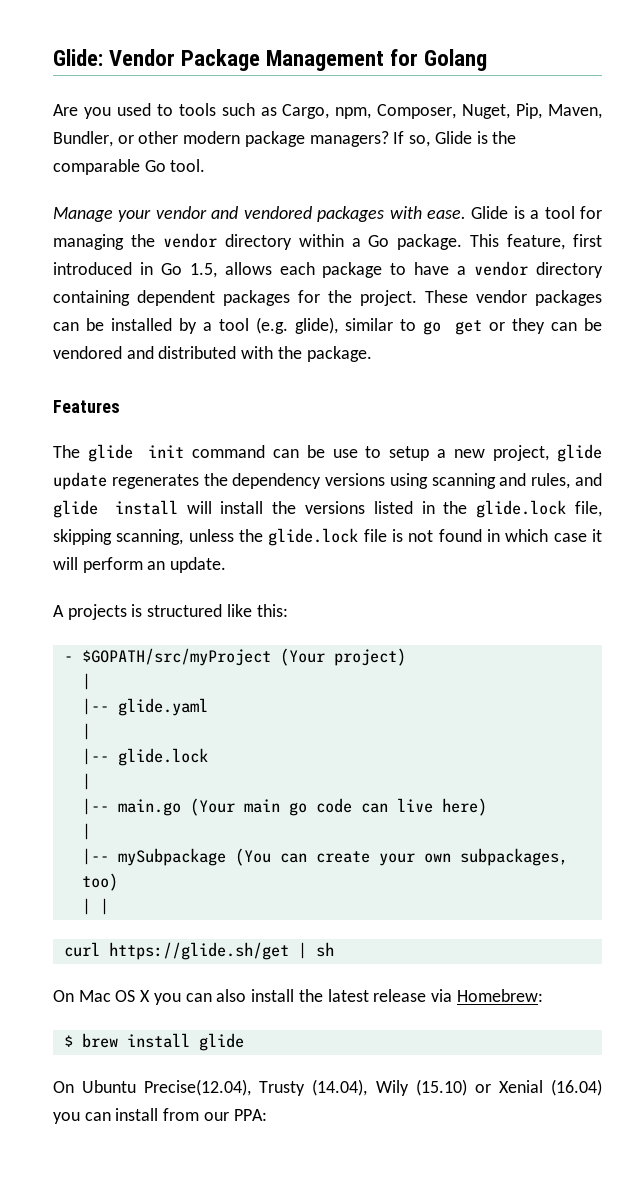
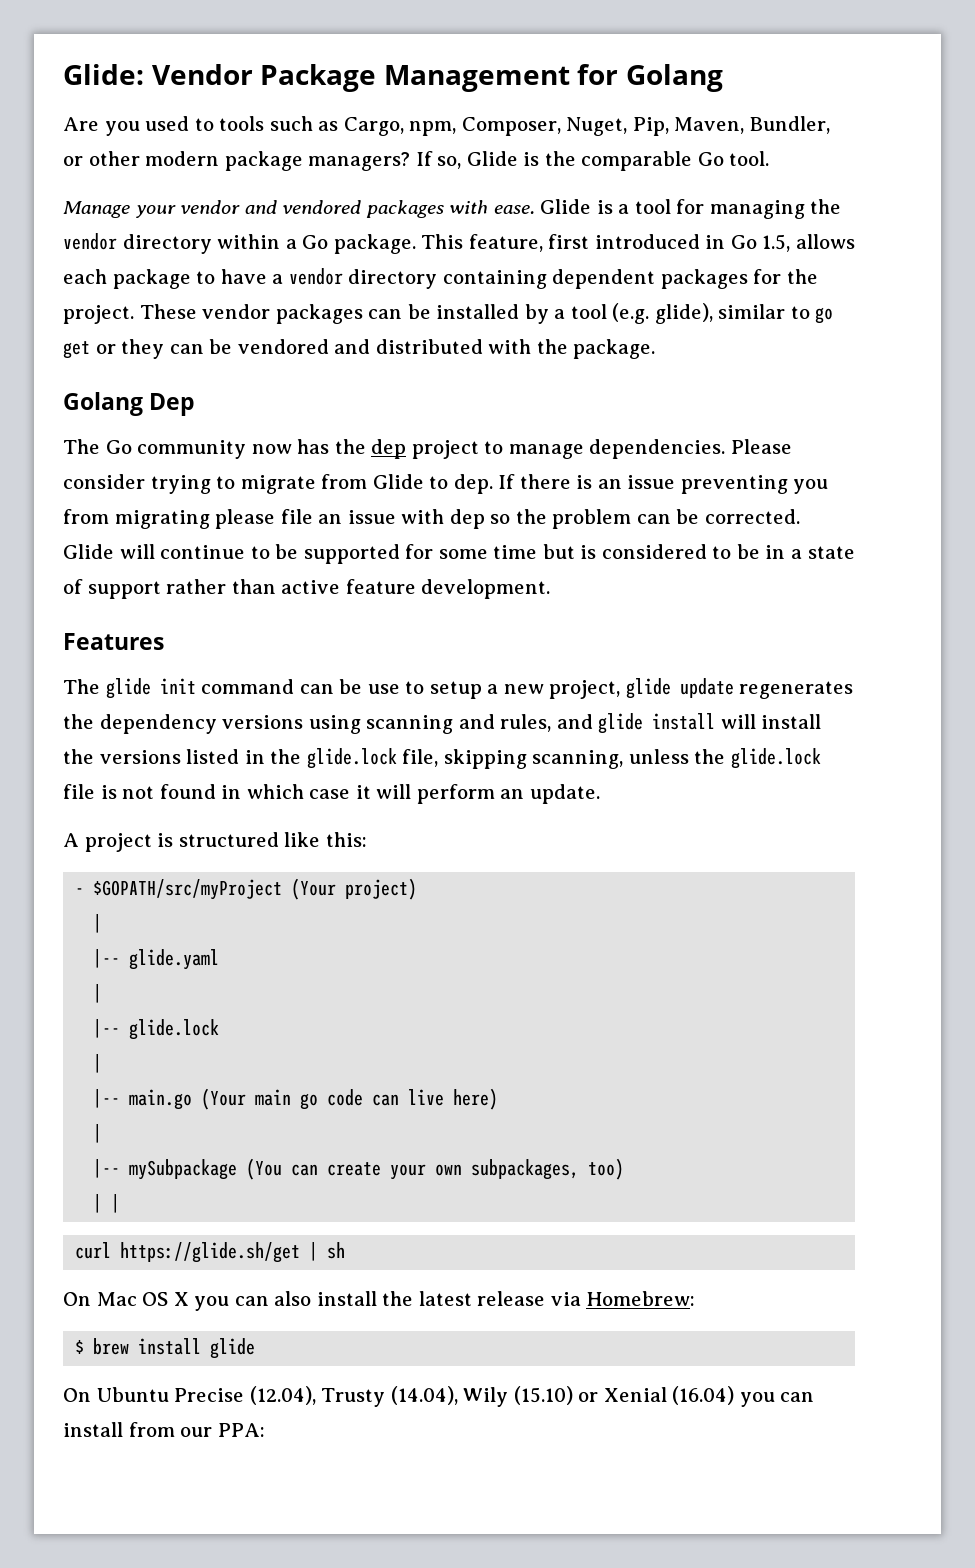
(372, 354) none -> [63,392,196,416] [63,439,792,459] [63,474,829,494] [63,509,800,529] [63,544,855,564] [63,579,551,599] // Golang Dep // The Go community now has the dep project to manage dependencies. Please consider trying to migrate from Glide to dep. If there is an issue preventing you from migrating please file an issue with dep so the problem can be corrected. Glide will continue to be supported for some time but is considered to be in a state of support rather than active feature development.
[67,604,127,620] projects -> [84,833,152,852] project
[144,1079,252,1096] Precise(12.04), -> [174,1386,316,1405] Precise (12.04),

